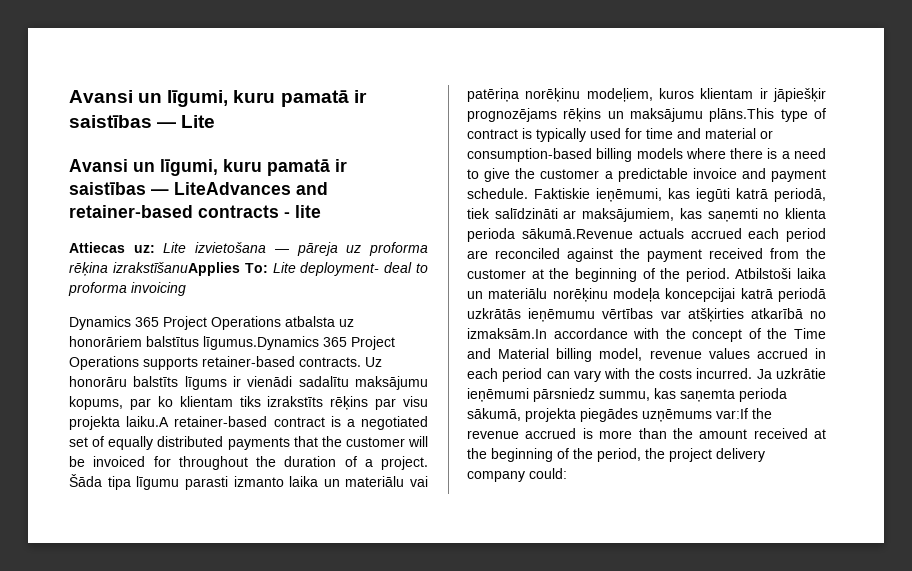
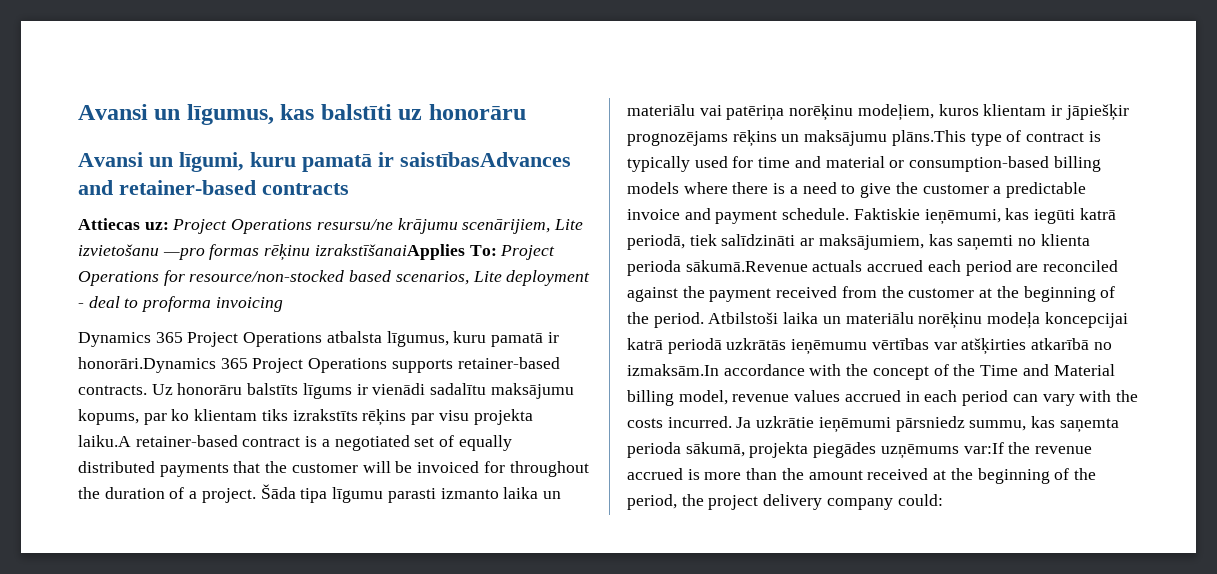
[69,90,367,107] [69,115,216,128] [69,159,347,176] [69,182,291,195] Avansi un līgumi, kuru pamatā ir saistības — Lite // Avansi un līgumi, kuru pamatā ir saistības — LiteAdvances -> [78,104,526,125] [78,152,571,172] Avansi un līgumus, kas balstīti uz honorāru // Avansi un līgumi, kuru pamatā ir saistībasAdvances
[284,205,321,218] - lite -> (349, 189) none
[163,242,429,256] [69,262,380,276] Lite izvietošana — pāreja uz proforma rēķina izrakstīšanuApplies To: Lite deployment- -> [172,218,584,234] [78,244,556,261] [78,270,591,286] [78,303,84,308] Project Operations resursu/ne krājumu scenārijiem, Lite izvietošanu —pro formas rēķinu izrakstīšanaiApplies To: Project Operations for resource/non-stocked based scenarios, Lite deployment -
[339,319,354,327] [69,336,319,350] uz honorāriem balstītus līgumus.Dynamics -> [386,331,559,347] [78,357,216,373] līgumus, kuru pamatā ir honorāri.Dynamics

